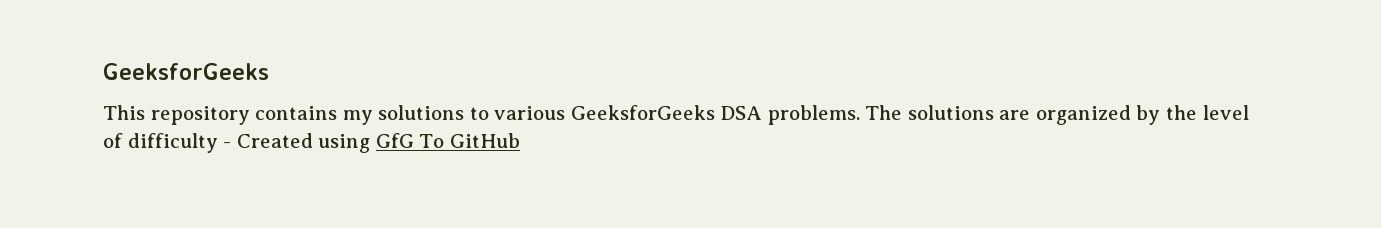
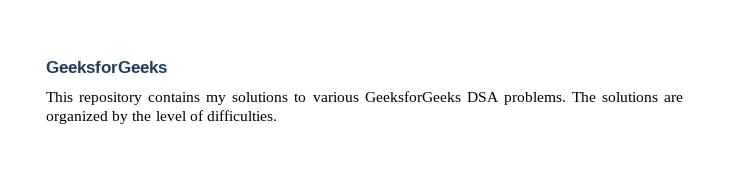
[127,133,520,153] difficulty - Created using GfG To GitHub -> [206,110,277,121] difficulties.

